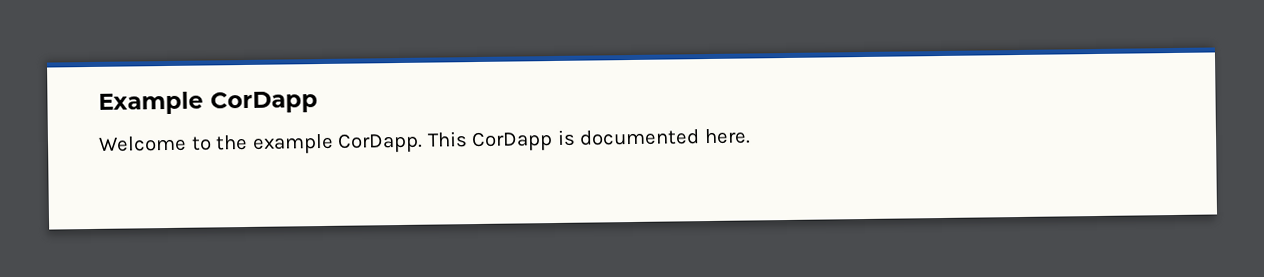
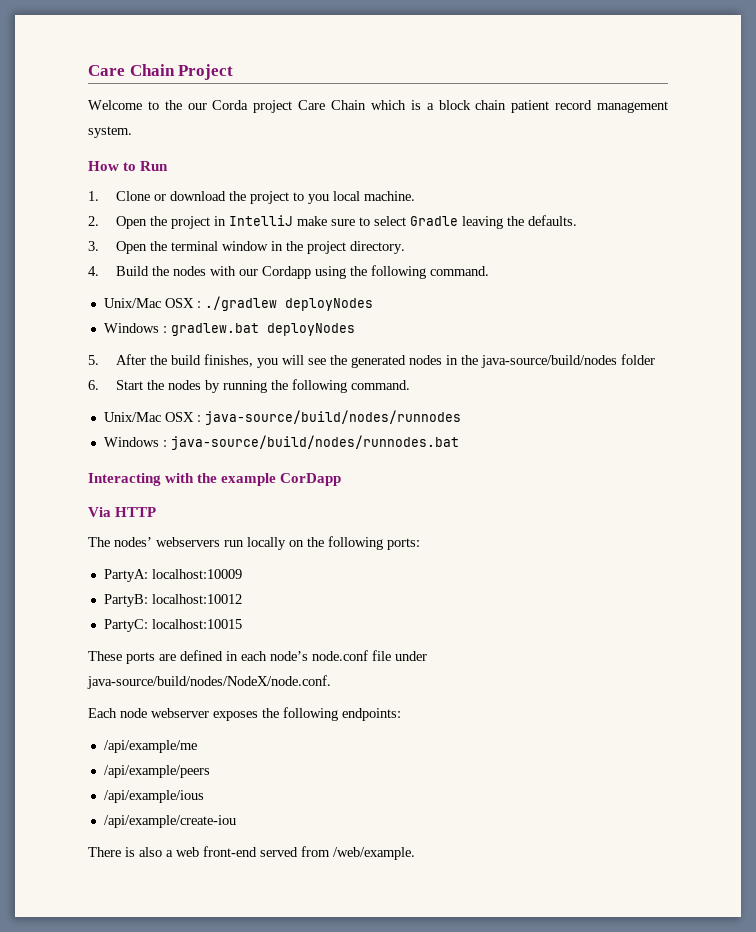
[98,91,318,115] Example CorDapp -> [88,64,234,80] Care Chain Project
[251,128,751,154] example CorDapp. This CorDapp is documented here. -> [187,100,669,113] [88,126,132,138] [88,161,169,171] [88,191,415,204] [88,215,577,229] [88,241,405,254] [88,265,489,279] [103,296,373,311] [103,323,355,336] [88,354,655,368] [88,379,410,393] [103,410,461,425] [103,435,459,450] [88,473,342,486] [88,507,157,517] [88,536,420,550] [103,569,242,582] [103,594,242,607] [103,619,242,632] [88,650,427,664] [87,675,331,689] [88,707,401,721] [103,740,197,753] [103,765,210,778] [103,790,204,803] [103,815,236,828] [88,846,415,860] our Corda project Care Chain which is a block chain patient record management system. // How to Run // 1. Clone or download the project to you local machine. // 2. Open the project in IntelliJ make sure to select Gradle leaving the defaults. // 3. Open the terminal window in the project directory. // 4. Build the nodes with our Cordapp using the following command. // Unix/Mac OSX : ./gradlew deployNodes // Windows : gradlew.bat deployNodes // 5. After the build finishes, you will see the generated nodes in the java-source/build/nodes folder // 6. Start the nodes by running the following command. // Unix/Mac OSX : java-source/build/nodes/runnodes // Windows : java-source/build/nodes/runnodes.bat // Interacting with the example CorDapp // Via HTTP // The nodes’ webservers run locally on the following ports: // PartyA: localhost:10009 // PartyB: localhost:10012 // PartyC: localhost:10015 // These ports are defined in each node’s node.conf file under java-source/build/nodes/NodeX/node.conf. // Each node webserver exposes the following endpoints: // /api/example/me // /api/example/peers // /api/example/ious // /api/example/create-iou // There is also a web front-end served from /web/example.

